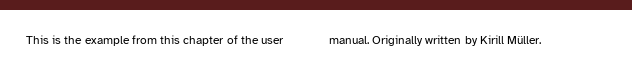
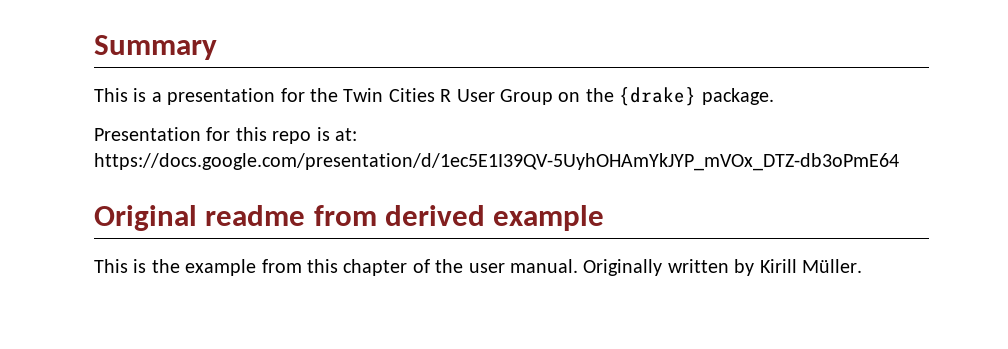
(26, 39) none -> [94,35,217,60] [94,87,774,106] [94,127,357,144] [94,153,899,171] [94,205,605,231] Summary // This is a presentation for the Twin Cities R User Group on the {drake} package. // Presentation for this repo is at: https://docs.google.com/presentation/d/1ec5E1I39QV-5UyhOHAmYkJYP_mVOx_DTZ-db3oPmE64 // Original readme from derived example //

